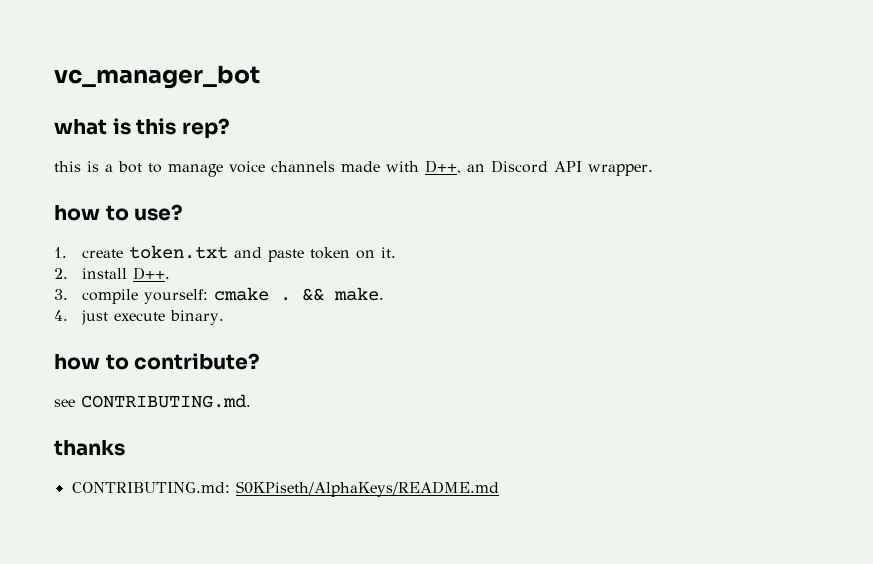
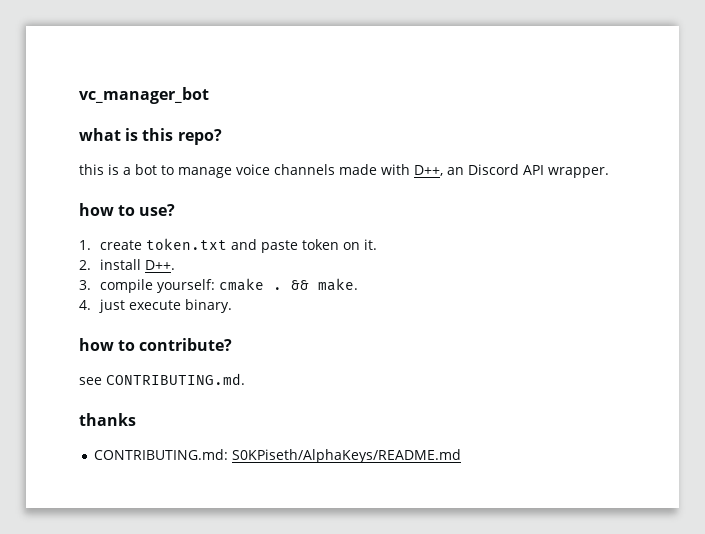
[181,118,230,139] rep? -> [177,129,222,145] repo?

